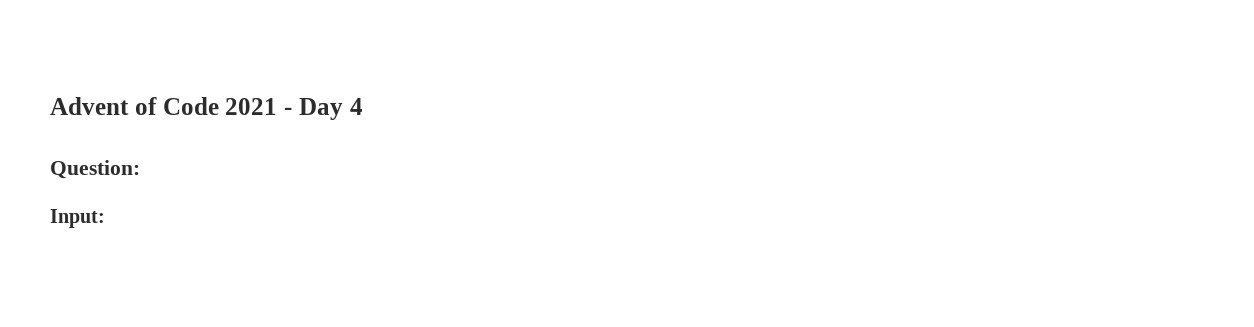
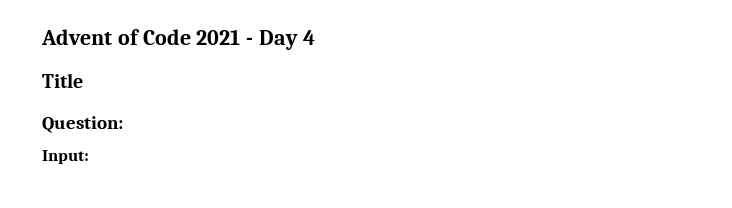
(363, 106) none -> [42,73,83,88] // Title

